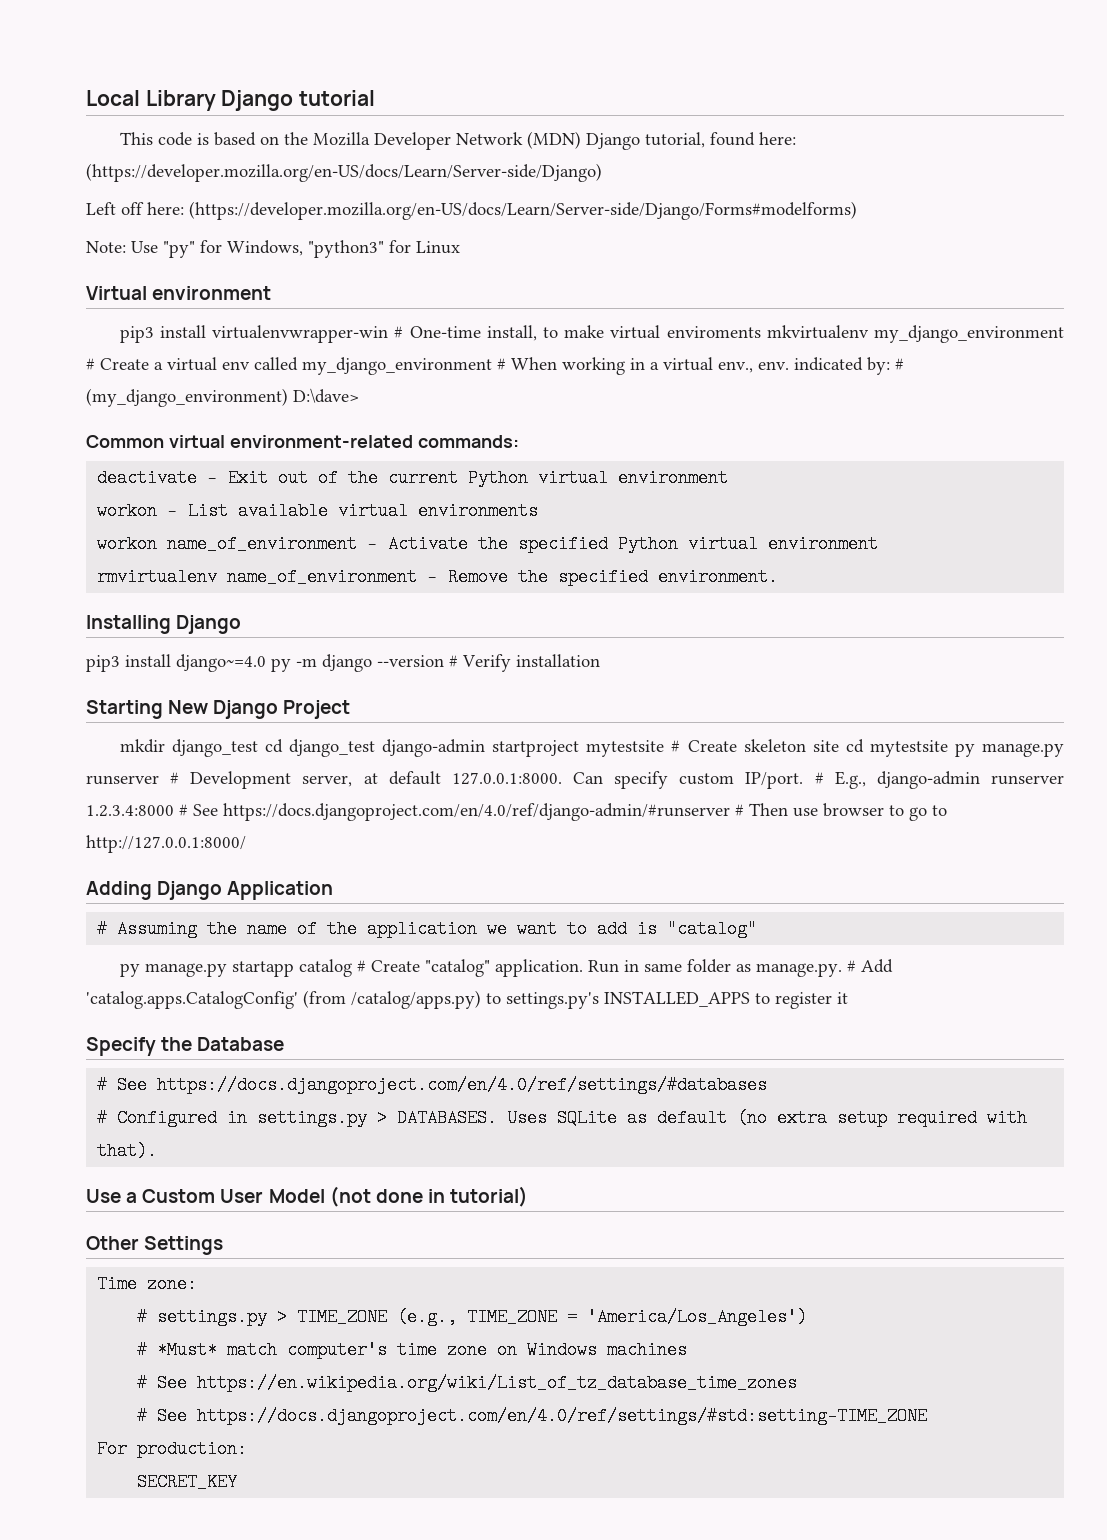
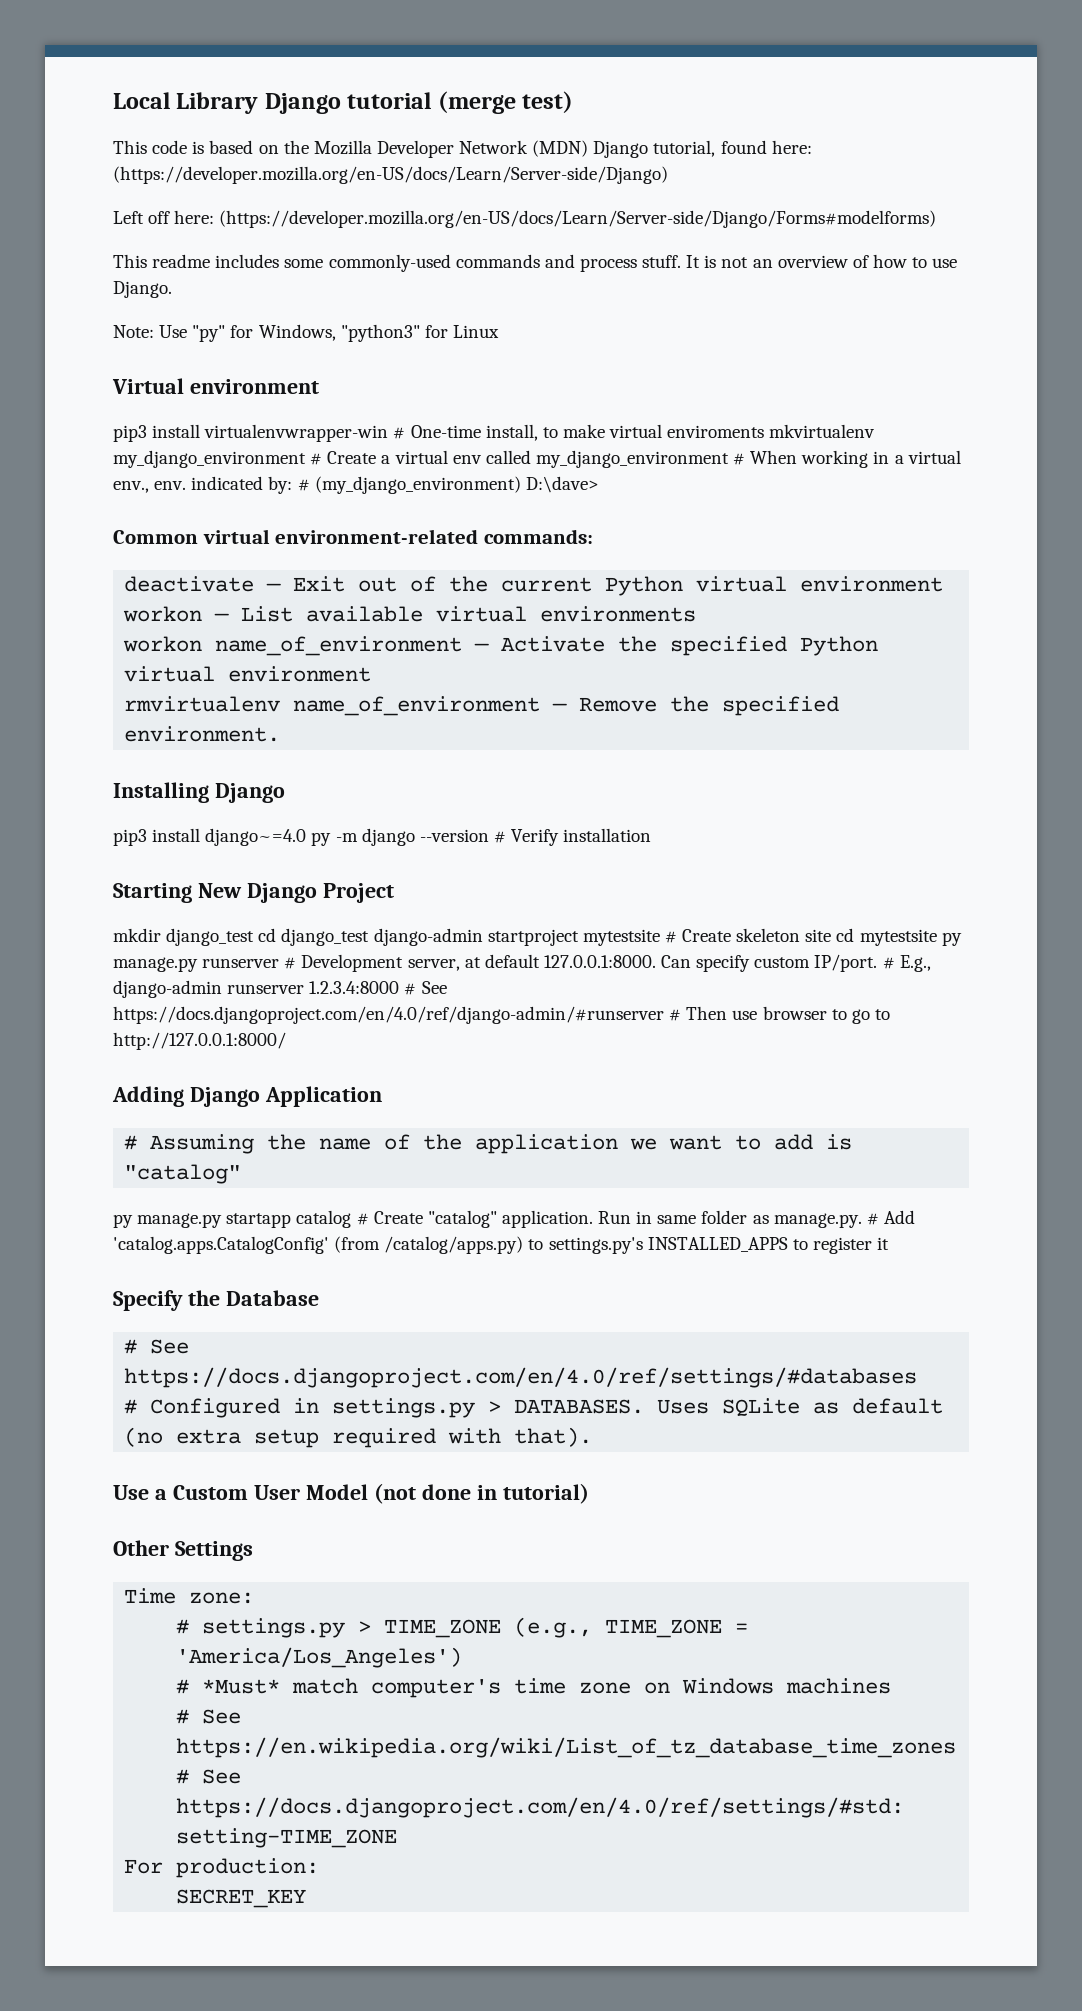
(376, 98) none -> [437,91,574,114] (merge test)
(857, 210) none -> [113,254,958,272] [113,281,172,298] // This readme includes some commonly-used commands and process stuff. It is not an overview of how to use Django.

